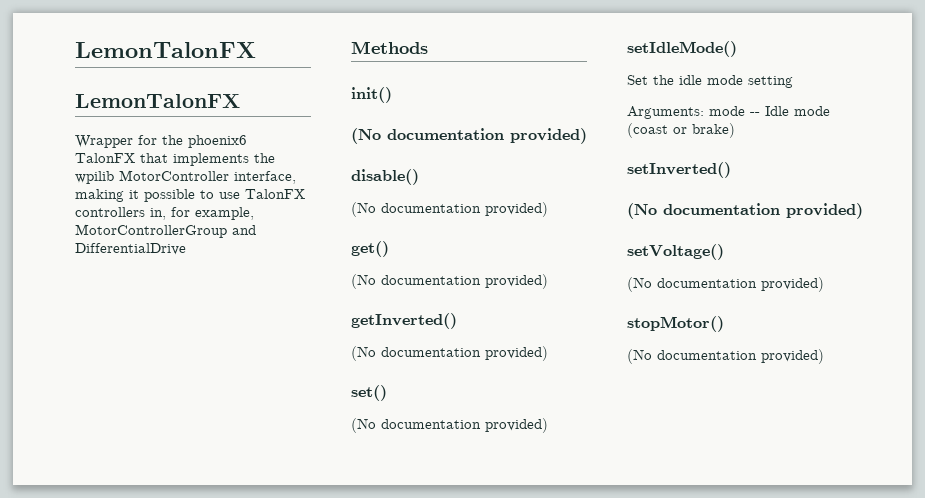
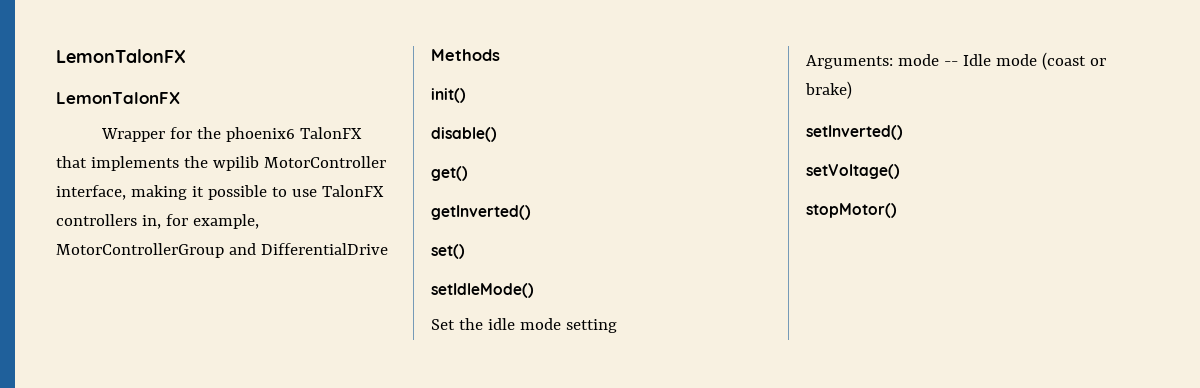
[351,128,587,144] [351,169,419,185] [351,202,548,217] [351,241,389,257] [351,274,548,289] [351,313,457,329] [351,346,548,361] [351,385,387,401] [351,418,548,433] (No documentation provided) // disable() // (No documentation provided) // get() // (No documentation provided) // getInverted() // (No documentation provided) // set() // (No documentation provided) -> [431,127,497,142] [431,166,468,181] [431,205,531,220] [431,244,465,259] disable() // get() // getInverted() // set()
[627,203,863,219] [627,244,724,260] [627,277,824,292] [627,316,724,332] [627,349,824,364] (No documentation provided) // setVoltage() // (No documentation provided) // stopMotor() // (No documentation provided) -> [806,164,900,179] [806,203,897,218] setVoltage() // stopMotor()

